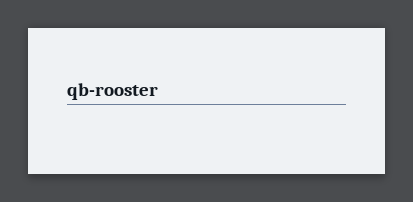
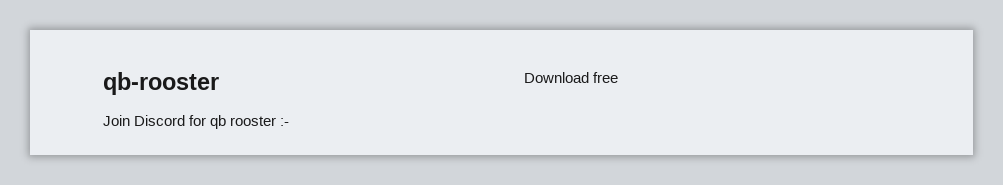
(158, 91) none -> [103,115,290,129] [524,72,619,83] // Join Discord for qb rooster :- // Download free

